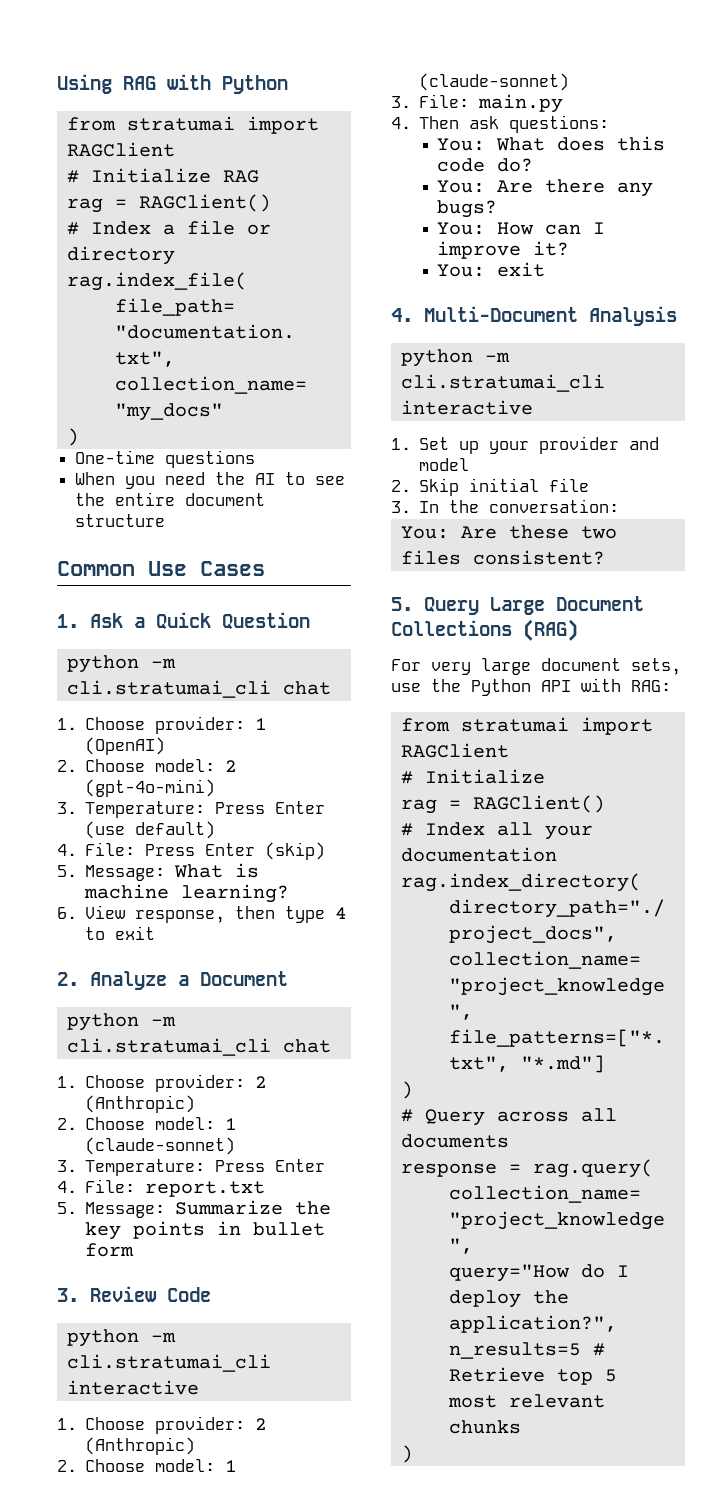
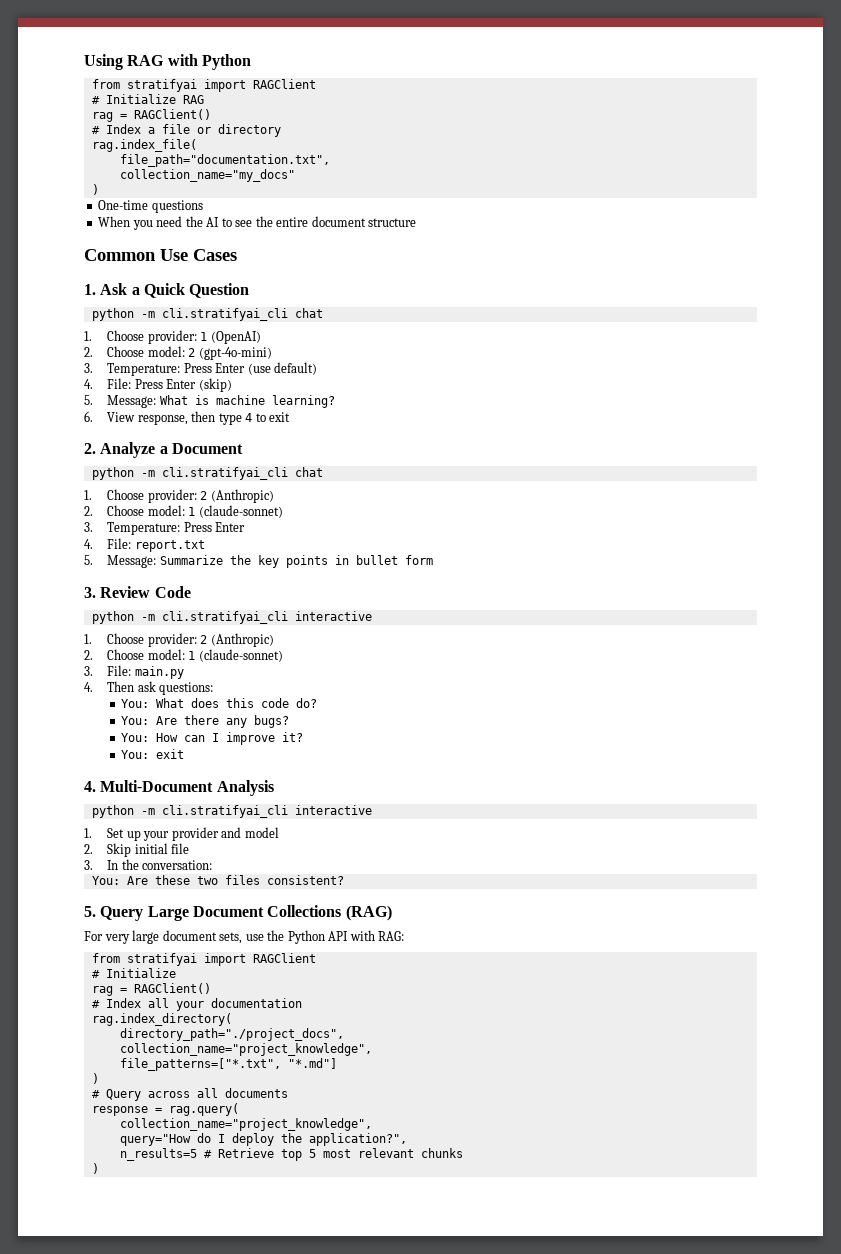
[126,116,235,131] stratumai -> [126,79,197,92] stratifyai
[66,680,271,698] cli.stratumai_cli -> [161,308,288,321] cli.stratifyai_cli
[66,1038,271,1056] cli.stratumai_cli -> [161,467,288,480] cli.stratifyai_cli
[66,1354,271,1372] cli.stratumai_cli -> [161,611,288,624] cli.stratifyai_cli
[400,374,605,392] cli.stratumai_cli -> [161,805,288,818] cli.stratifyai_cli
[460,717,569,732] stratumai -> [126,953,197,966] stratifyai

